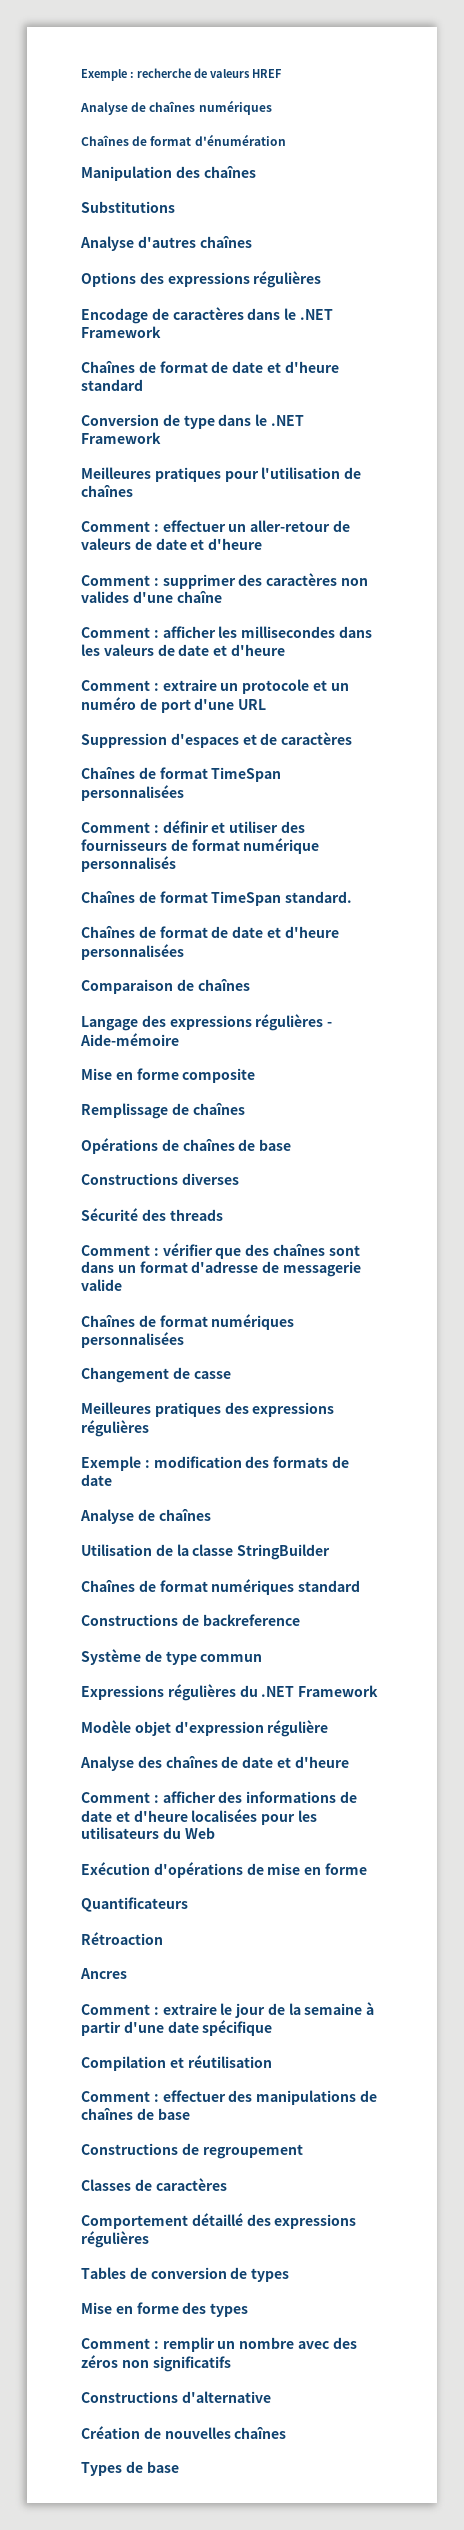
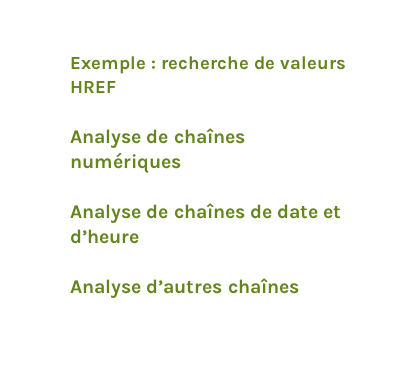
[81,134,286,146] [81,166,256,181] [81,201,175,213] [80,236,252,251] [81,271,322,288] [81,307,333,324] [81,326,161,338] [81,361,339,373] [81,379,143,391] [81,414,304,429] [81,432,161,444] [81,467,362,482] [81,485,133,497] [81,520,350,532] [81,538,263,550] [81,573,368,589] [81,591,222,603] [81,626,372,638] [81,644,285,656] [81,679,349,694] [81,697,267,713] [81,732,353,748] [81,767,282,782] [81,785,184,801] [81,820,305,833] [81,838,320,854] [81,856,176,872] [81,891,353,906] [81,926,339,938] [81,944,184,960] [81,979,250,994] [81,1014,333,1031] [80,1033,179,1046] [81,1068,256,1083] [81,1103,245,1119] [81,1138,292,1154] [81,1173,239,1185] [81,1208,223,1221] [81,1243,360,1259] [81,1261,361,1277] [81,1279,122,1291] [81,1314,295,1330] [81,1332,184,1348] [81,1367,231,1383] [81,1402,335,1417] [81,1420,149,1437] [81,1456,349,1471] [81,1474,112,1486] [80,1509,211,1524] [81,1544,331,1560] [81,1579,361,1595] [81,1614,300,1626] [81,1649,263,1665] [81,1684,379,1701] [81,1720,329,1737] [80,1756,349,1771] [81,1791,357,1803] [81,1809,317,1825] [81,1827,215,1839] [81,1862,367,1878] [81,1897,188,1912] [81,1932,163,1945] [80,1968,127,1979] [81,2002,375,2018] [81,2020,273,2036] [81,2055,272,2071] [81,2090,377,2105] [81,2108,190,2120] [81,2143,303,2159] [81,2178,227,2191] [81,2213,357,2229] [81,2231,149,2248] [81,2267,290,2282] [81,2302,249,2317] [81,2337,357,2352] [81,2355,231,2372] [81,2391,271,2403] [81,2426,287,2439] [81,2461,179,2476] Chaînes de format d'énumération // Manipulation des chaînes // Substitutions // Analyse d'autres chaînes // Options des expressions régulières // Encodage de caractères dans le .NET Framework // Chaînes de format de date et d'heure standard // Conversion de type dans le .NET Framework // Meilleures pratiques pour l'utilisation de chaînes // Comment : effectuer un aller-retour de valeurs de date et d'heure // Comment : supprimer des caractères non valides d'une chaîne // Comment : afficher les millisecondes dans les valeurs de date et d'heure // Comment : extraire un protocole et un numéro de port d'une URL // Suppression d'espaces et de caractères // Chaînes de format TimeSpan personnalisées // Comment : définir et utiliser des fournisseurs de format numérique personnalisés // Chaînes de format TimeSpan standard. // Chaînes de format de date et d'heure personnalisées // Comparaison de chaînes // Langage des expressions régulières - Aide-mémoire // Mise en forme composite // Remplissage de chaînes // Opérations de chaînes de base // Constructions diverses // Sécurité des threads // Comment : vérifier que des chaînes sont dans un format d'adresse de messagerie valide // Chaînes de format numériques personnalisées // Changement de casse // Meilleures pratiques des expressions régulières // Exemple : modification des formats de date // Analyse de chaînes // Utilisation de la classe StringBuilder // Chaînes de format numériques standard // Constructions de backreference // Système de type commun // Expressions régulières du .NET Framework // Modèle objet d'expression régulière // Analyse des chaînes de date et d'heure // Comment : afficher des informations de date et d'heure localisées pour les utilisateurs du Web // Exécution d'opérations de mise en forme // Quantificateurs // Rétroaction // Ancres // Comment : extraire le jour de la semaine à partir d'une date spécifique // Compilation et réutilisation // Comment : effectuer des manipulations de chaînes de base // Constructions de regroupement // Classes de caractères // Comportement détaillé des expressions régulières // Tables de conversion de types // Mise en forme des types // Comment : remplir un nombre avec des zéros non significatifs // Constructions d'alternative // Création de nouvelles chaînes // Types de base -> [70,203,342,223] [70,229,139,244] [70,278,299,298] Analyse de chaînes de date et d’heure // Analyse d’autres chaînes

